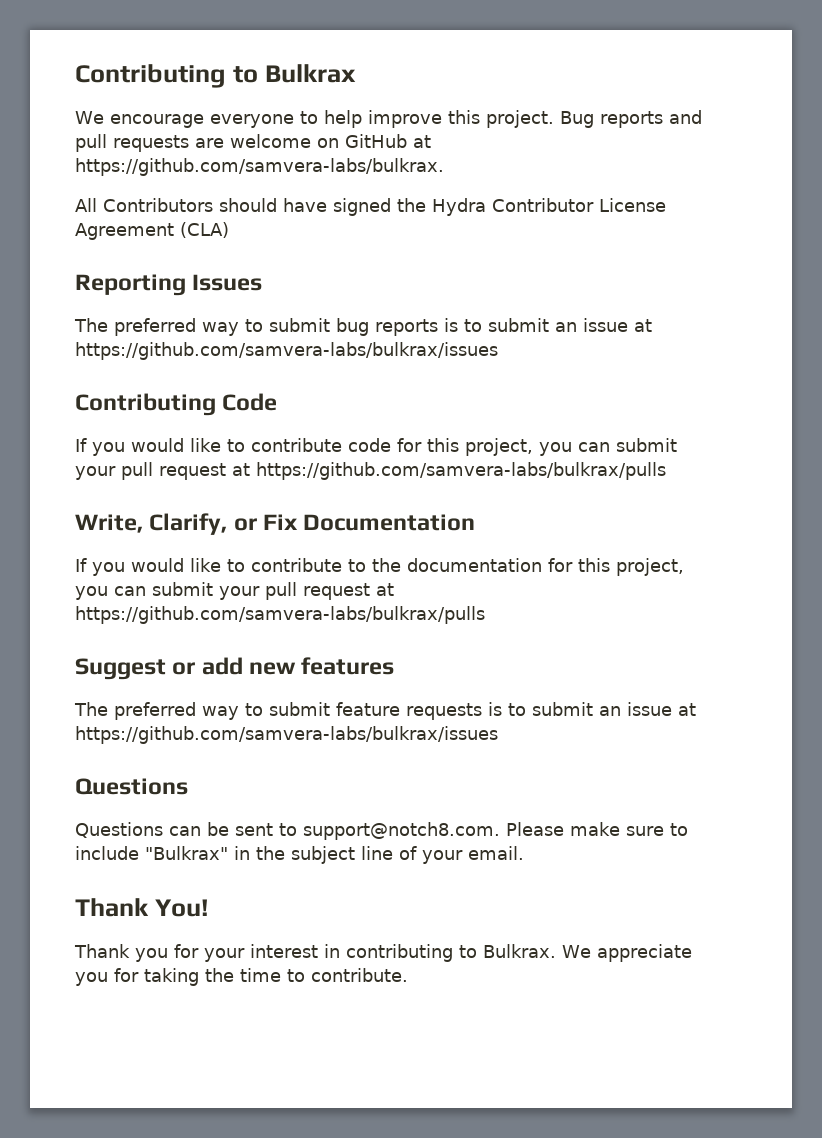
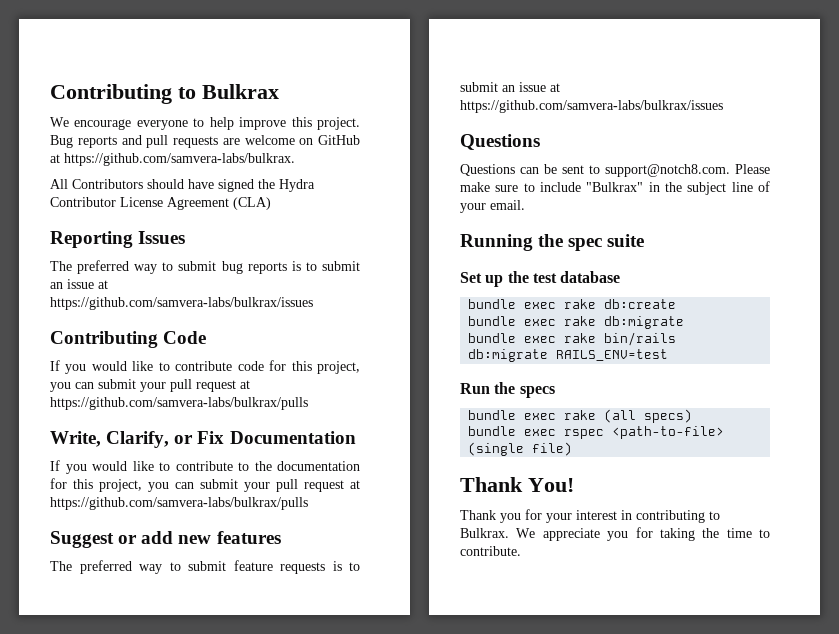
(524, 853) none -> [460,234,645,251] [460,271,621,287] [468,299,677,309] [468,316,685,329] [468,332,677,346] [468,349,669,362] [460,382,555,398] [468,409,693,423] [468,426,725,439] [468,442,573,456] // Running the spec suite // Set up the test database // bundle exec rake db:create // bundle exec rake db:migrate // bundle exec rake bin/rails db:migrate RAILS_ENV=test // Run the specs // bundle exec rake (all specs) // bundle exec rspec <path-to-file> (single file)

